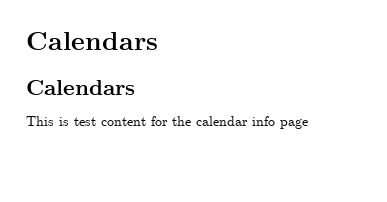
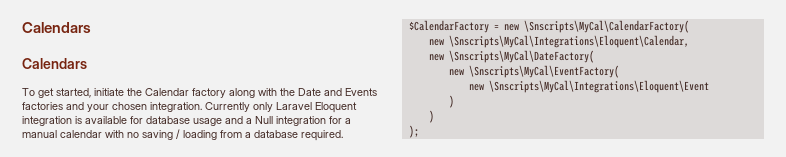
[26,116,308,129] This is test content for the calendar info page -> [22,88,377,98] [22,102,357,113] [22,116,351,126] [22,129,343,141] [408,20,689,33] [428,35,689,48] [428,50,594,63] [448,65,619,78] [468,80,709,93] [448,95,454,108] [428,110,434,123] [408,125,419,138] To get started, initiate the Calendar factory along with the Date and Events factories and your chosen integration. Currently only Laravel Eloquent integration is available for database usage and a Null integration for a manual calendar with no saving / loading from a database required. // $CalendarFactory = new \Snscripts\MyCal\CalendarFactory( // new \Snscripts\MyCal\Integrations\Eloquent\Calendar, // new \Snscripts\MyCal\DateFactory( // new \Snscripts\MyCal\EventFactory( // new \Snscripts\MyCal\Integrations\Eloquent\Event // ) // ) // );

